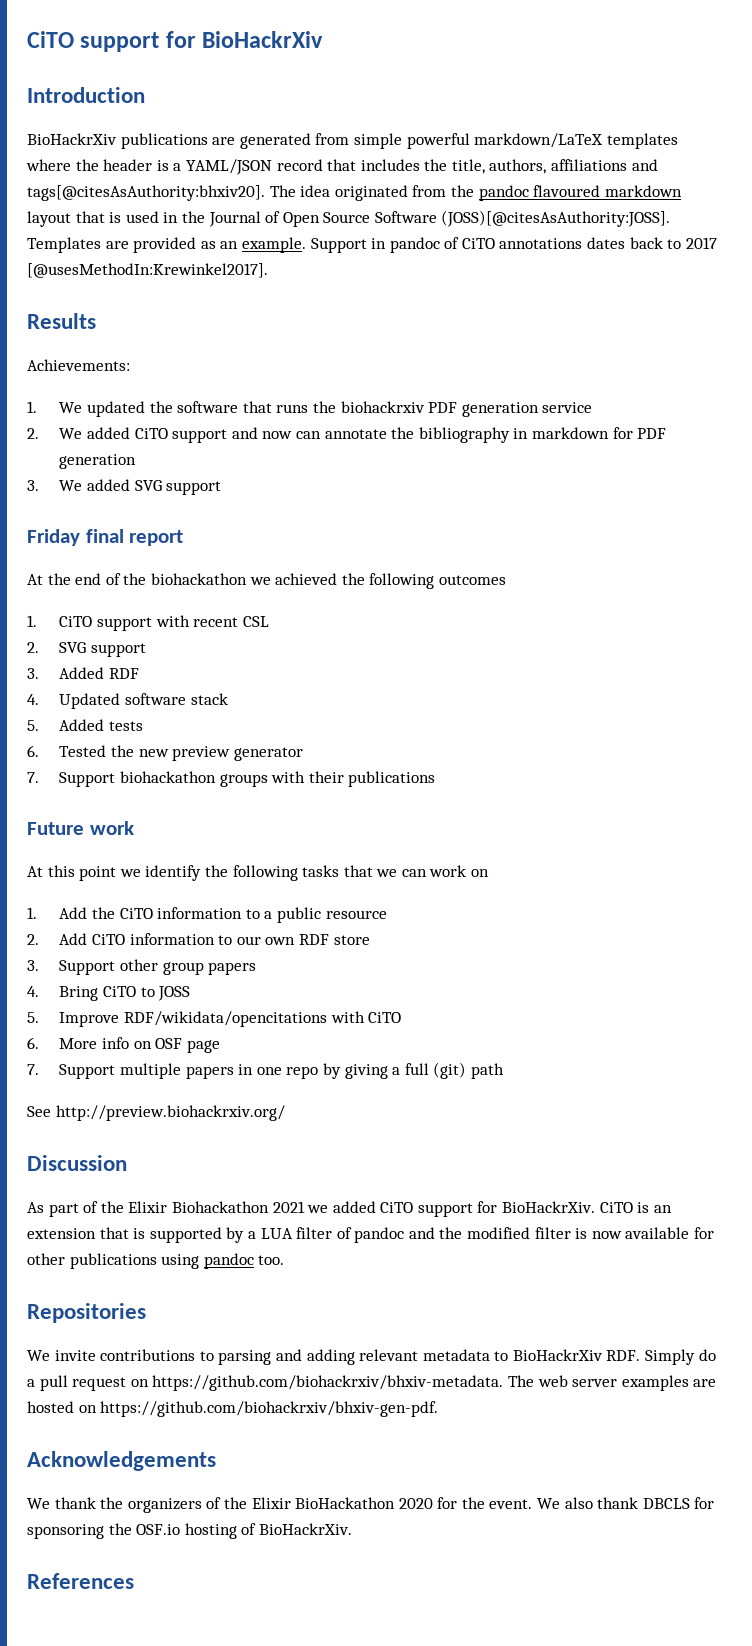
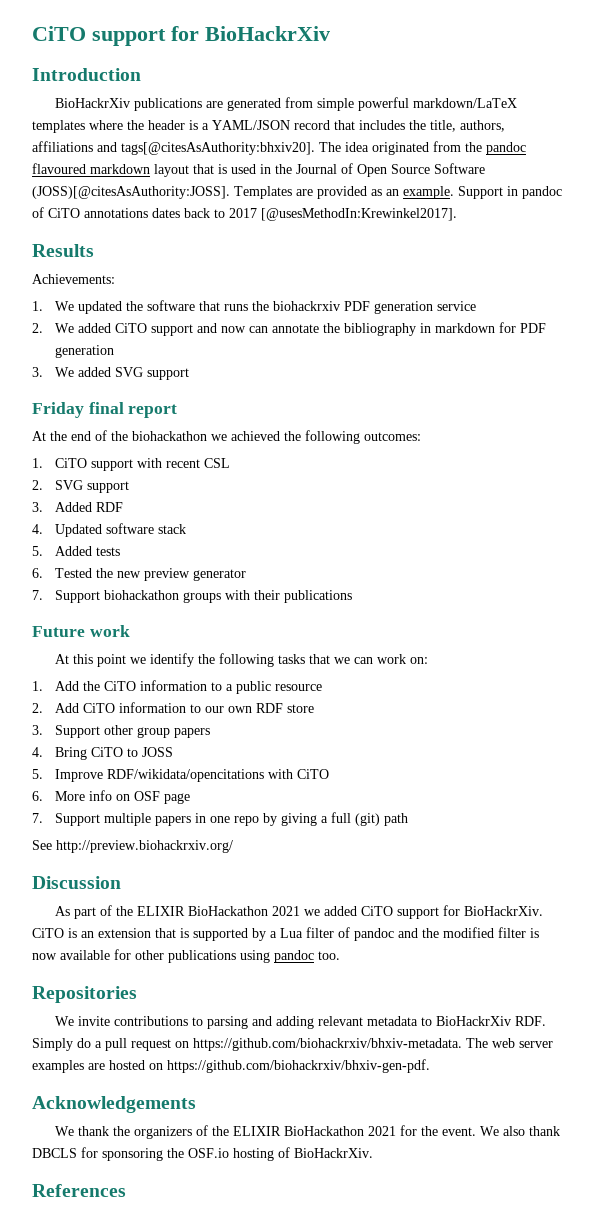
[438,575,506,585] outcomes -> [364,432,421,441] outcomes:
[471,869,490,877] on -> [410,657,429,664] on:
[128,1201,269,1213] Elixir Biohackathon -> [137,906,269,916] ELIXIR BioHackathon
[260,1228,293,1239] LUA -> [280,928,303,938] Lua
[251,1497,433,1509] Elixir BioHackathon 2020 -> [233,1126,397,1136] ELIXIR BioHackathon 2021

